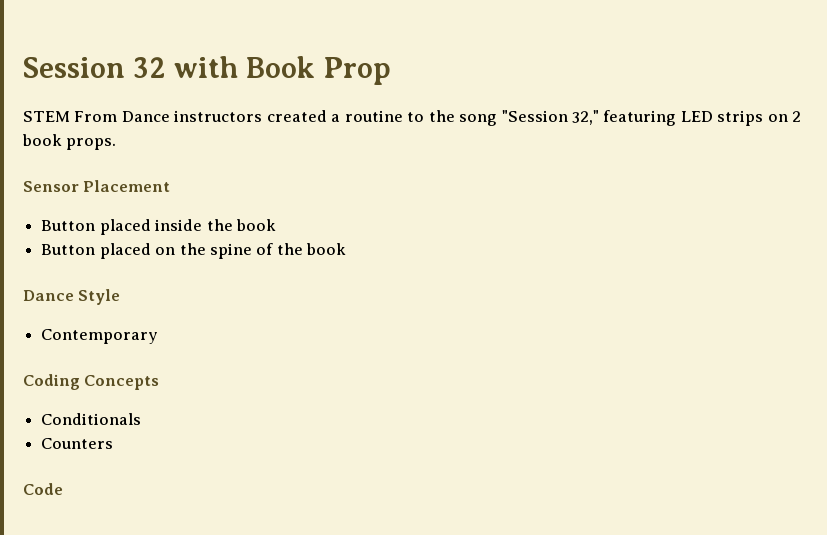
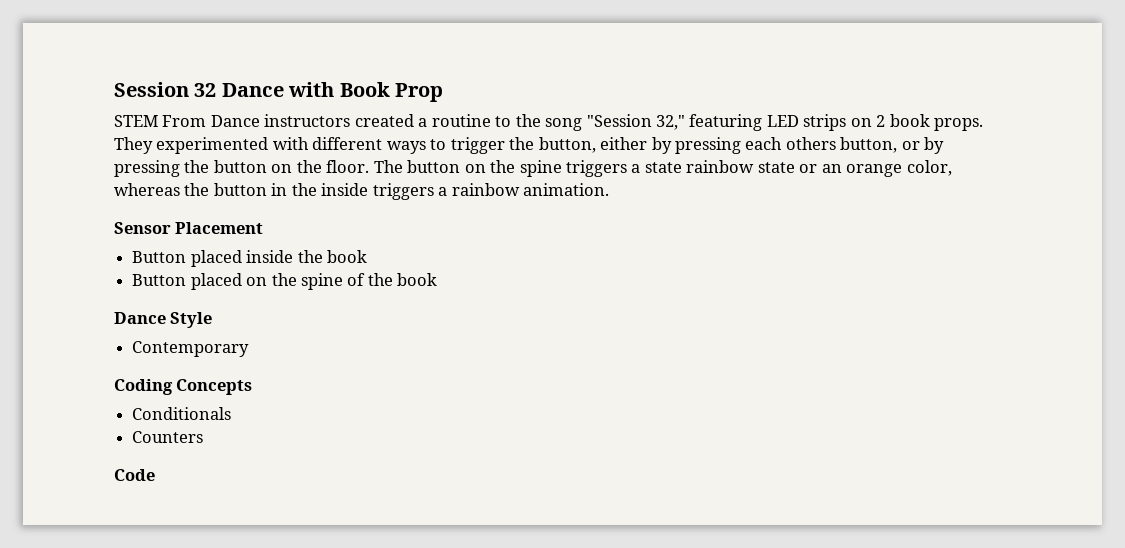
(167, 67) none -> [221,83,284,97] Dance
(117, 144) none -> [114,137,945,154] [114,160,952,177] [114,183,610,200] They experimented with different ways to trigger the button, either by pressing each others button, or by pressing the button on the floor. The button on the spine triggers a state rainbow state or an orange color, whereas the button in the inside triggers a rainbow animation.

